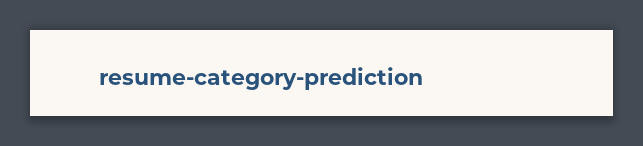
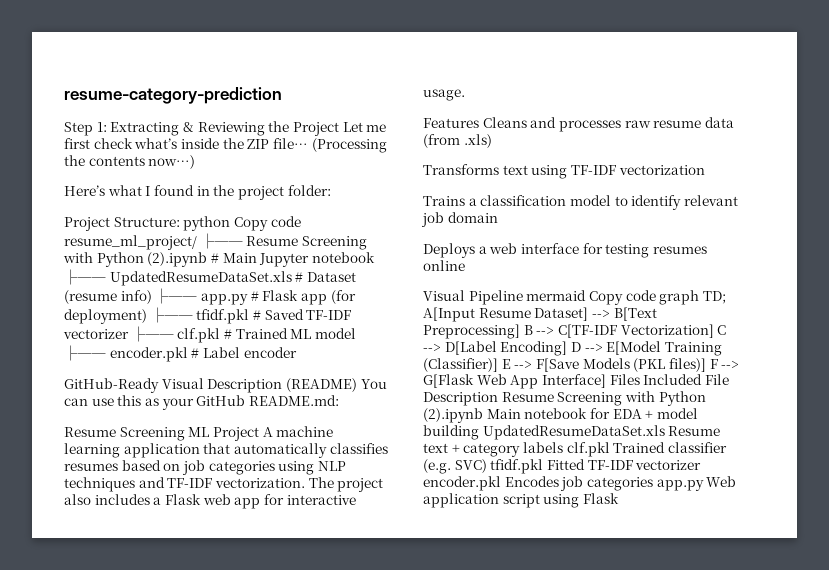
(423, 78) none -> [64,121,387,136] [64,138,387,153] [64,155,196,169] [64,185,331,200] [64,216,301,231] [64,233,367,250] [63,252,375,267] [64,269,356,286] [64,288,356,305] [64,307,352,324] [63,326,356,343] [64,345,297,362] [64,378,387,393] [64,395,339,410] [64,426,334,441] [64,443,388,458] [64,460,346,475] [64,477,384,492] [64,494,356,509] [423,89,465,101] [423,117,734,132] [423,134,492,148] [423,164,705,179] [423,195,738,210] [421,212,498,227] [423,243,707,258] [423,260,465,271] [423,290,726,305] [423,307,657,322] [423,324,727,339] [423,341,722,356] [423,358,740,372] [423,374,729,389] [423,391,706,406] [423,408,698,423] [423,425,721,440] [423,442,727,457] [423,459,702,474] [423,476,737,491] [423,493,619,508] // Step 1: Extracting & Reviewing the Project Let me first check what’s inside the ZIP file… (Processing the contents now…) // Here’s what I found in the project folder: // Project Structure: python Copy code resume_ml_project/ ├── Resume Screening with Python (2).ipynb # Main Jupyter notebook ├── UpdatedResumeDataSet.xls # Dataset (resume info) ├── app.py # Flask app (for deployment) ├── tfidf.pkl # Saved TF-IDF vectorizer ├── clf.pkl # Trained ML model ├── encoder.pkl # Label encoder // GitHub-Ready Visual Description (README) You can use this as your GitHub README.md: // Resume Screening ML Project A machine learning application that automatically classifies resumes based on job categories using NLP techniques and TF-IDF vectorization. The project also includes a Flask web app for interactive usage. // Features Cleans and processes raw resume data (from .xls) // Transforms text using TF-IDF vectorization // Trains a classification model to identify relevant job domain // Deploys a web interface for testing resumes online // Visual Pipeline mermaid Copy code graph TD; A[Input Resume Dataset] --> B[Text Preprocessing] B --> C[TF-IDF Vectorization] C --> D[Label Encoding] D --> E[Model Training (Classifier)] E --> F[Save Models (PKL files)] F --> G[Flask Web App Interface] Files Included File Description Resume Screening with Python (2).ipynb Main notebook for EDA + model building UpdatedResumeDataSet.xls Resume text + category labels clf.pkl Trained classifier (e.g. SVC) tfidf.pkl Fitted TF-IDF vectorizer encoder.pkl Encodes job categories app.py Web application script using Flask

